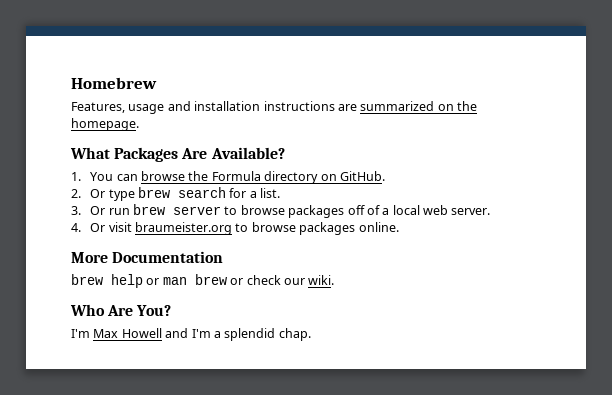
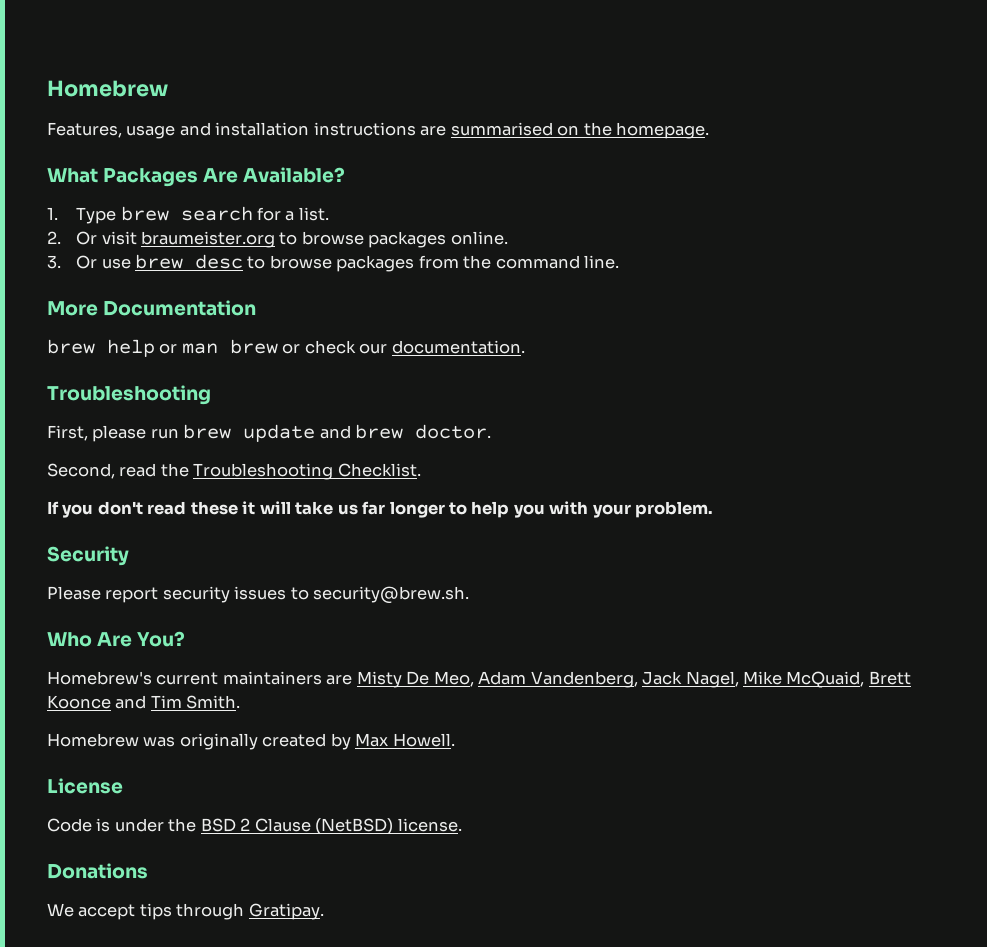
[360,101,435,111] summarized -> [450,122,553,136] summarised
[90,171,385,184] [71,189,135,201] You can browse the Formula directory on GitHub. // 2. Or type -> [76,207,117,224] Type
[71,204,491,218] [71,223,81,232] 3. Or run brew server to browse packages off of a local web server. // 4. -> [47,231,61,244] 2.
(399, 227) none -> [47,254,620,272] // 3. Or use brew desc to browse packages from the command line.
[308,275,335,285] [70,304,172,316] [71,328,311,341] wiki. // Who Are You? // I'm Max Howell and I'm a splendid chap. -> [391,340,525,354] [47,385,211,405] [47,424,492,442] [47,463,421,480] [47,501,714,518] [47,546,129,566] [47,586,470,604] [47,631,186,647] [47,671,911,688] [47,695,241,709] [47,733,455,750] [47,778,123,794] [47,818,462,835] [47,863,148,879] [47,903,324,920] documentation. // Troubleshooting // First, please run brew update and brew doctor. // Second, read the Troubleshooting Checklist. // If you don't read these it will take us far longer to help you with your problem. // Security // Please report security issues to security@brew.sh. // Who Are You? // Homebrew's current maintainers are Misty De Meo, Adam Vandenberg, Jack Nagel, Mike McQuaid, Brett Koonce and Tim Smith. // Homebrew was originally created by Max Howell. // License // Code is under the BSD 2 Clause (NetBSD) license. // Donations // We accept tips through Gratipay.

